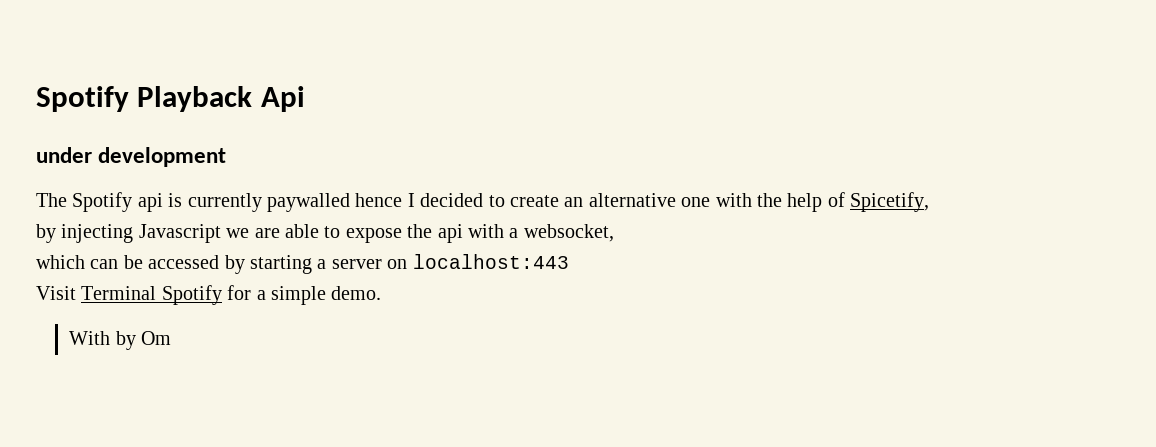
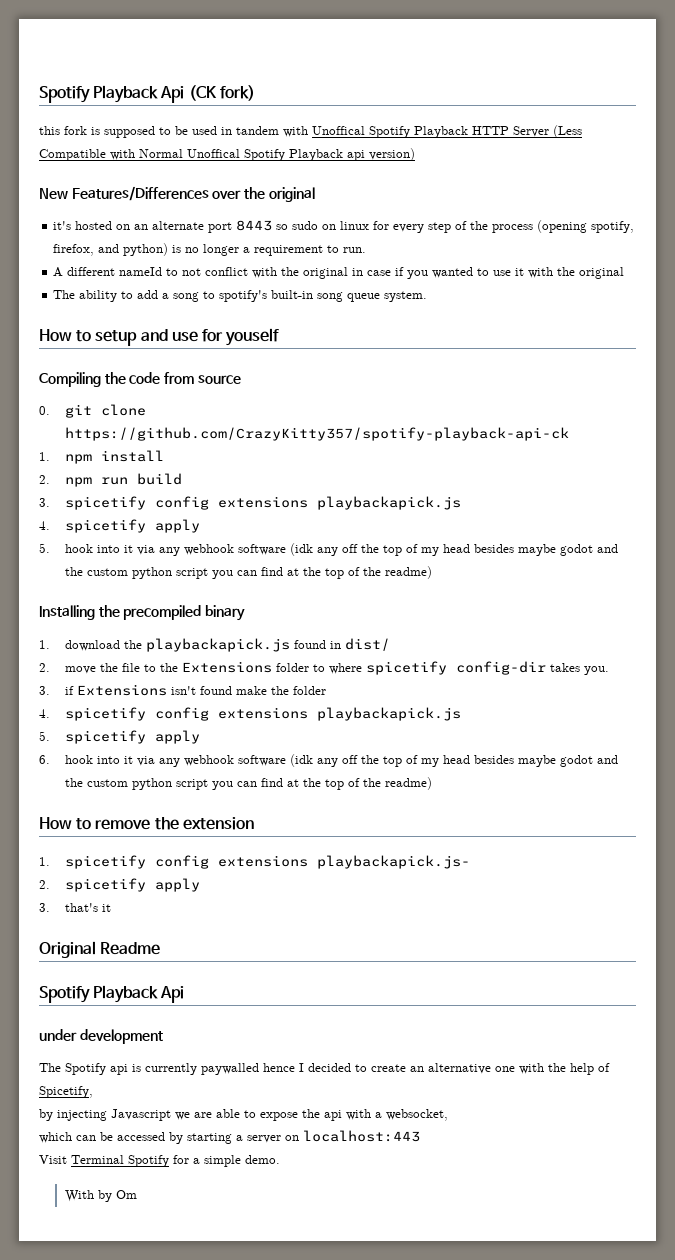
[36,86,305,112] Spotify Playback Api -> [39,85,255,103] [39,125,582,138] [39,148,415,161] [39,186,315,202] [53,220,635,233] [53,243,367,256] [53,267,625,279] [53,290,428,302] [39,328,280,346] [39,372,241,387] [39,404,146,418] [64,427,569,441] [39,450,164,464] [39,473,182,487] [39,496,461,510] [39,519,200,533] [39,543,618,556] [64,566,432,579] [39,605,245,621] [39,638,390,652] [39,661,609,675] [39,684,326,696] [39,707,461,721] [39,730,200,744] [39,754,618,767] [64,777,432,790] [39,817,254,830] [39,855,470,869] [39,878,200,892] [39,903,111,912] [39,941,161,958] [39,985,185,1003] Spotify Playback Api (CK fork) // this fork is supposed to be used in tandem with Unoffical Spotify Playback HTTP Server (Less Compatible with Normal Unoffical Spotify Playback api version) // New Features/Differences over the original // it's hosted on an alternate port 8443 so sudo on linux for every step of the process (opening spotify, firefox, and python) is no longer a requirement to run. // A different nameId to not conflict with the original in case if you wanted to use it with the original // The ability to add a song to spotify's built-in song queue system. // How to setup and use for youself // Compiling the code from source // 0. git clone https://github.com/CrazyKitty357/spotify-playback-api-ck // 1. npm install // 2. npm run build // 3. spicetify config extensions playbackapick.js // 4. spicetify apply // 5. hook into it via any webhook software (idk any off the top of my head besides maybe godot and the custom python script you can find at the top of the readme) // Installing the precompiled binary // 1. download the playbackapick.js found in dist/ // 2. move the file to the Extensions folder to where spicetify config-dir takes you. // 3. if Extensions isn't found make the folder // 4. spicetify config extensions playbackapick.js // 5. spicetify apply // 6. hook into it via any webhook software (idk any off the top of my head besides maybe godot and the custom python script you can find at the top of the readme) // How to remove the extension // 1. spicetify config extensions playbackapick.js- // 2. spicetify apply // 3. that's it // Original Readme // Spotify Playback Api

